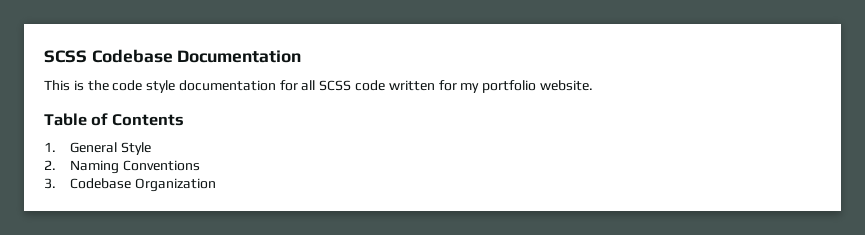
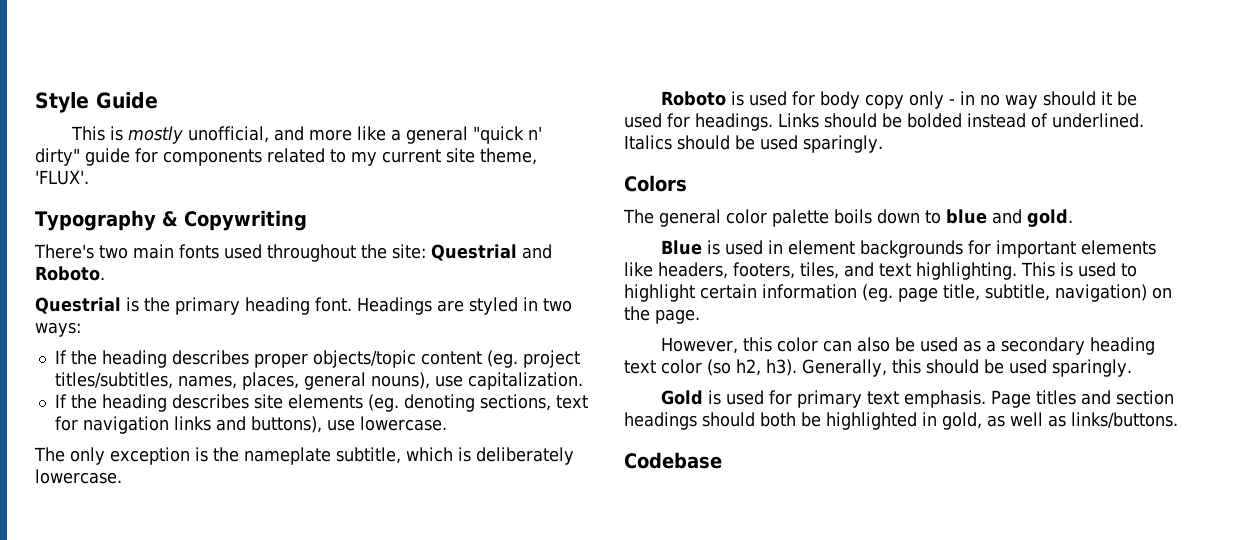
[44,49,302,63] [44,80,593,93] [44,113,184,126] [44,142,151,155] [44,160,200,174] [44,178,216,192] SCSS Codebase Documentation // This is the code style documentation for all SCSS code written for my portfolio website. // Table of Contents // 1. General Style // 2. Naming Conventions // 3. Codebase Organization -> [35,92,158,113] [71,126,543,144] [35,148,537,166] [35,170,89,185] [35,210,307,231] [34,244,552,262] [35,266,105,281] [35,297,572,315] [35,322,81,337] [54,350,580,368] [54,372,583,390] [54,394,588,412] [54,416,447,434] [34,447,574,465] [35,469,122,484] [661,91,1138,109] [624,113,1144,131] [624,135,883,153] [624,175,687,192] [623,209,1073,227] [661,240,1157,258] [624,262,1137,280] [624,284,1172,302] [624,306,700,324] [661,337,1156,355] [624,359,1132,377] [661,390,1175,408] [624,412,1178,430] [624,452,722,469] Style Guide // This is mostly unofficial, and more like a general "quick n' dirty" guide for components related to my current site theme, 'FLUX'. // Typography & Copywriting // There's two main fonts used throughout the site: Questrial and Roboto. // Questrial is the primary heading font. Headings are styled in two ways: // If the heading describes proper objects/topic content (eg. project titles/subtitles, names, places, general nouns), use capitalization. // If the heading describes site elements (eg. denoting sections, text for navigation links and buttons), use lowercase. // The only exception is the nameplate subtitle, which is deliberately lowercase. // Roboto is used for body copy only - in no way should it be used for headings. Links should be bolded instead of underlined. Italics should be used sparingly. // Colors // The general color palette boils down to blue and gold. // Blue is used in element backgrounds for important elements like headers, footers, tiles, and text highlighting. This is used to highlight certain information (eg. page title, subtitle, navigation) on the page. // However, this color can also be used as a secondary heading text color (so h2, h3). Generally, this should be used sparingly. // Gold is used for primary text emphasis. Page titles and section headings should both be highlighted in gold, as well as links/buttons. // Codebase

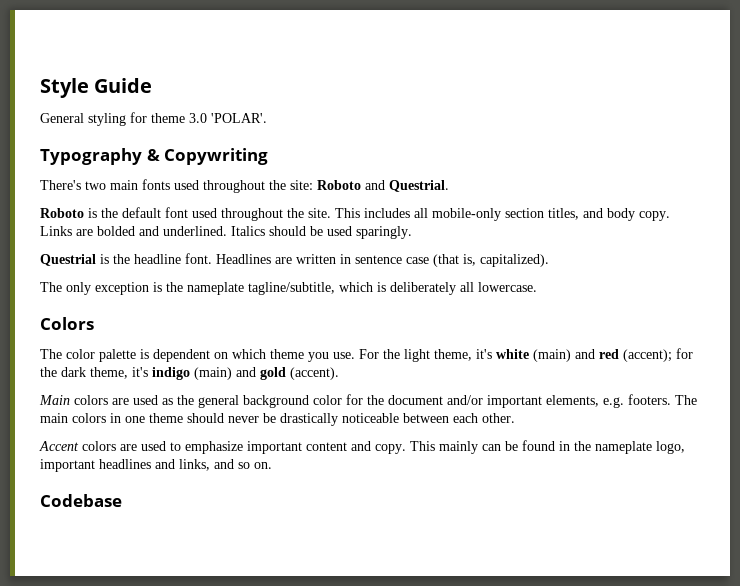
[71,126,543,144] [35,148,537,166] [35,170,89,185] This is mostly unofficial, and more like a general "quick n' dirty" guide for components related to my current site theme, 'FLUX'. -> [40,112,267,126] General styling for theme 3.0 'POLAR'.
[431,244,552,261] [35,266,105,281] [35,297,572,315] [35,322,81,337] [54,350,580,368] [54,372,583,390] [54,394,588,412] [54,416,447,434] Questrial and Roboto. // Questrial is the primary heading font. Headings are styled in two ways: // If the heading describes proper objects/topic content (eg. project titles/subtitles, names, places, general nouns), use capitalization. // If the heading describes site elements (eg. denoting sections, text for navigation links and buttons), use lowercase. -> [317,180,449,192] [40,207,670,221] [40,226,412,239] [40,253,549,267] Roboto and Questrial. // Roboto is the default font used throughout the site. This includes all mobile-only section titles, and body copy. Links are bolded and underlined. Italics should be used sparingly. // Questrial is the headline font. Headlines are written in sentence case (that is, capitalized).
[336,447,401,464] subtitle, -> [248,282,335,295] tagline/subtitle,
[35,469,122,484] [661,91,1138,109] [624,113,1144,131] [624,135,883,153] lowercase. // Roboto is used for body copy only - in no way should it be used for headings. Links should be bolded instead of underlined. Italics should be used sparingly. -> [460,282,537,292] all lowercase.
[659,209,721,227] general -> (62, 354) none
[834,209,1073,227] [661,240,1157,258] [624,262,1137,280] [624,284,1172,302] [624,306,700,324] [661,337,1156,355] [624,359,1132,377] [661,390,1175,408] [624,412,1178,430] boils down to blue and gold. // Blue is used in element backgrounds for important elements like headers, footers, tiles, and text highlighting. This is used to highlight certain information (eg. page title, subtitle, navigation) on the page. // However, this color can also be used as a secondary heading text color (so h2, h3). Generally, this should be used sparingly. // Gold is used for primary text emphasis. Page titles and section headings should both be highlighted in gold, as well as links/buttons. -> [140,348,693,362] [40,367,339,380] [39,394,697,408] [40,413,515,426] [39,440,685,454] [40,459,272,472] is dependent on which theme you use. For the light theme, it's white (main) and red (accent); for the dark theme, it's indigo (main) and gold (accent). // Main colors are used as the general background color for the document and/or important elements, e.g. footers. The main colors in one theme should never be drastically noticeable between each other. // Accent colors are used to emphasize important content and copy. This mainly can be found in the nameplate logo, important headlines and links, and so on.

